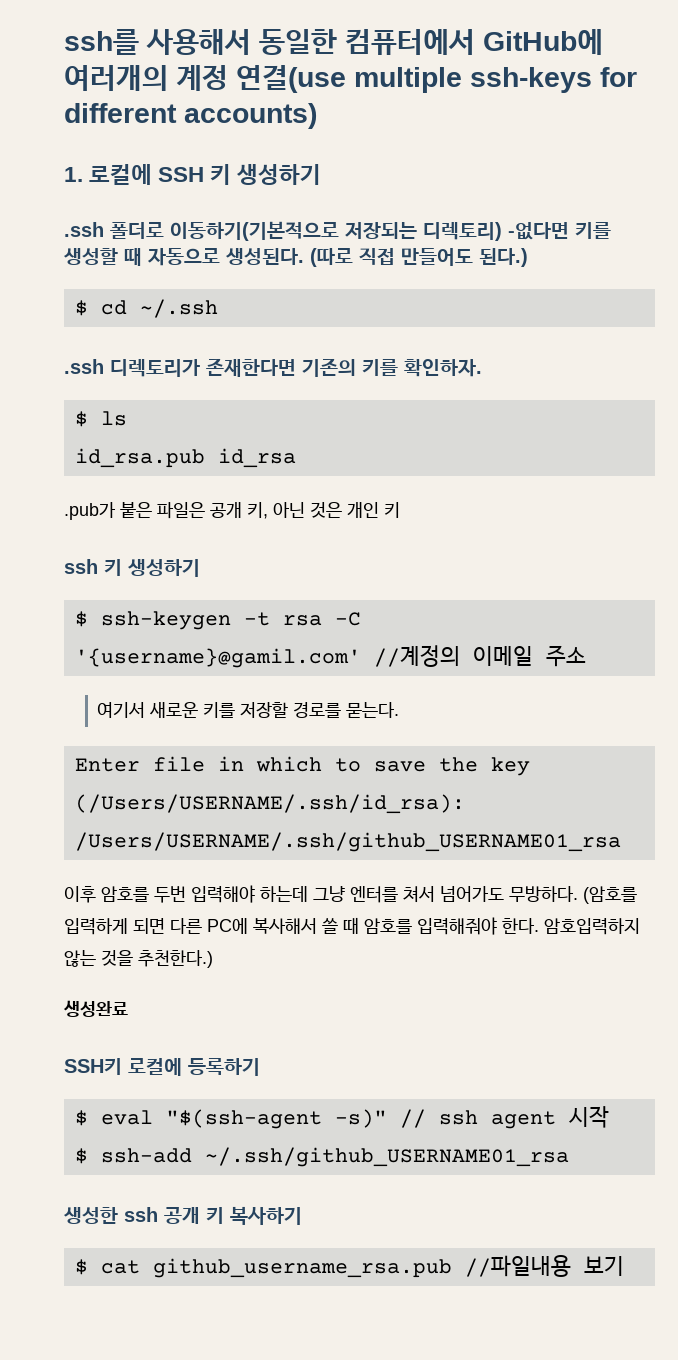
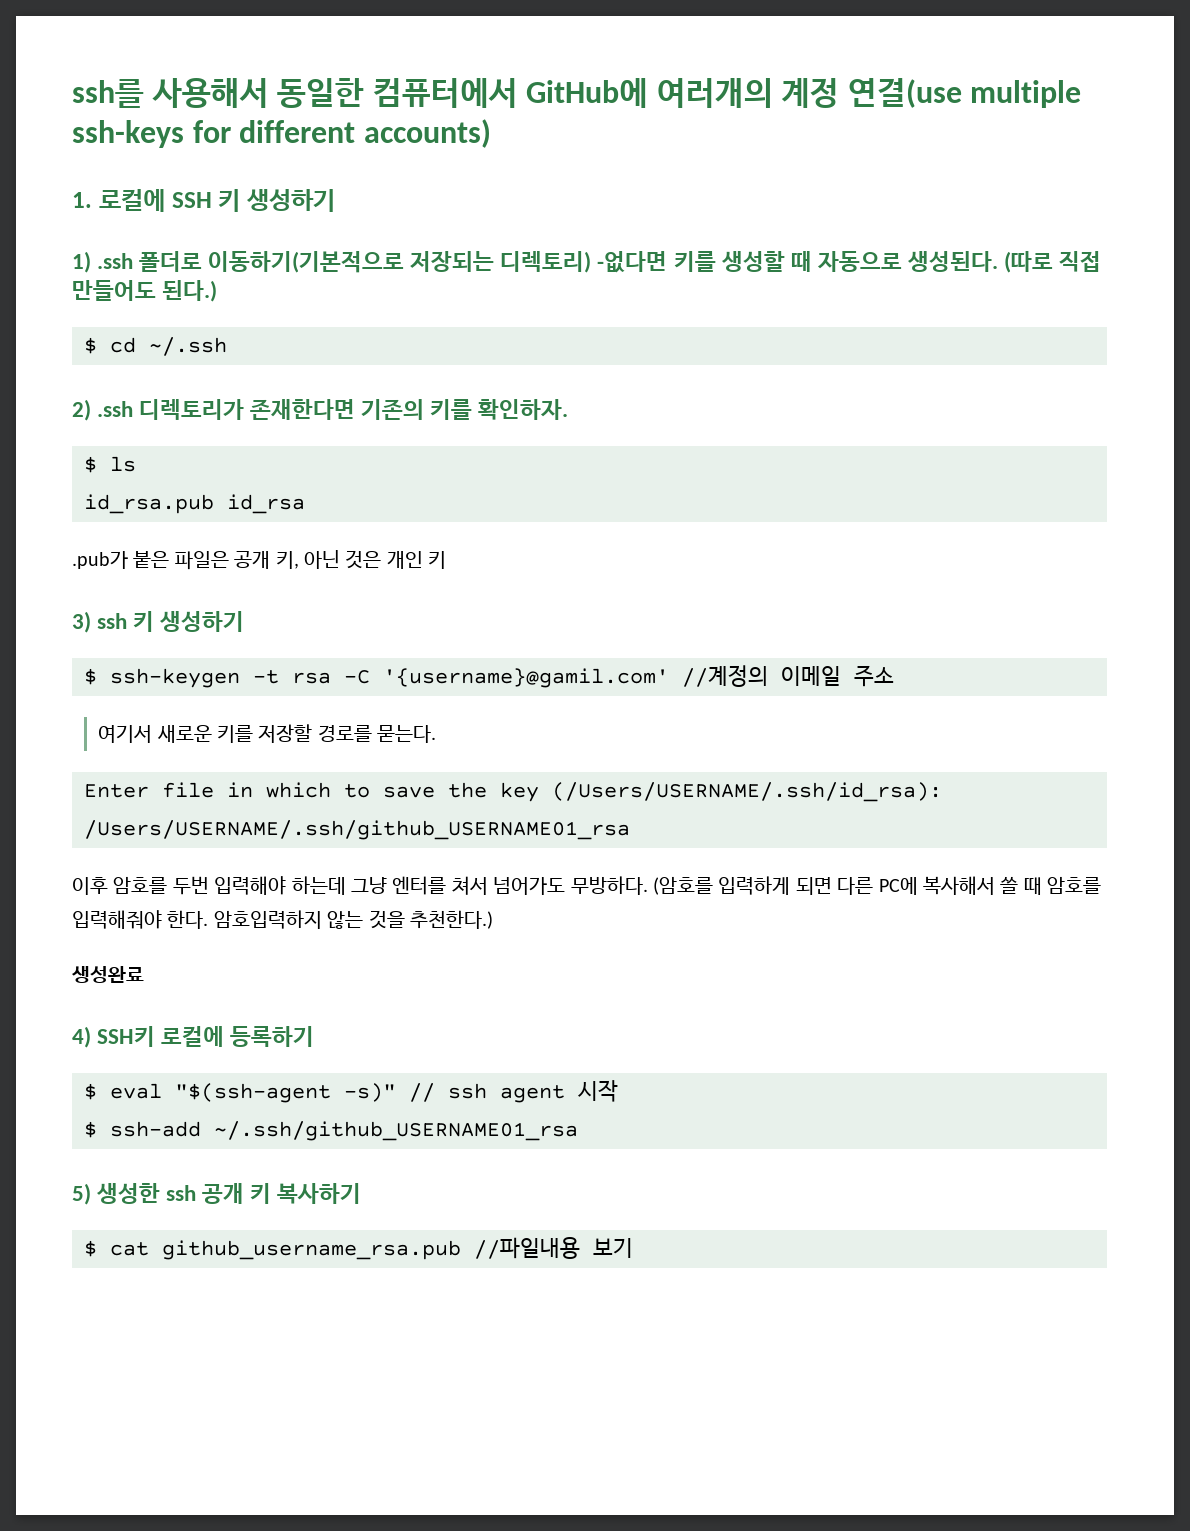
(322, 174) none -> [72,251,91,273] 1)
(218, 308) none -> [72,399,91,421] 2)
(400, 510) none -> [72,611,91,633] 3)
(128, 1008) none -> [72,1026,91,1048] 4)
(569, 1157) none -> [72,1183,91,1205] 5)

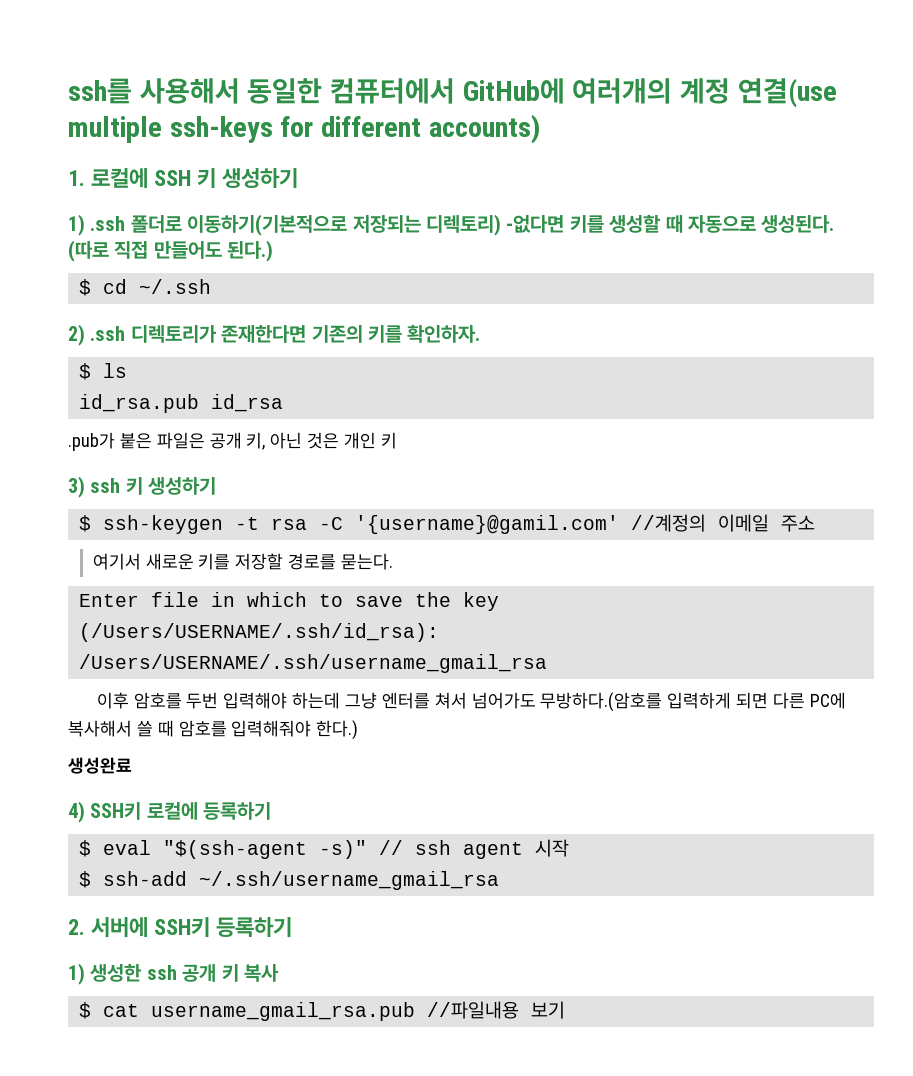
[84,820,630,840] /Users/USERNAME/.ssh/github_USERNAME01_rsa -> [78,654,547,673] /Users/USERNAME/.ssh/username_gmail_rsa
[570,876,713,895] 무방하다. (암호를 -> [540,692,663,712] 무방하다.(암호를
[167,910,493,929] 한다. 암호입력하지 않는 것을 추천한다.) -> [316,720,359,740] 한다.)
[214,1121,578,1141] [72,1183,91,1205] ~/.ssh/github_USERNAME01_rsa // 5) -> [198,871,499,890] [68,917,293,938] [68,963,85,985] ~/.ssh/username_gmail_rsa // 2. 서버에 SSH키 등록하기 // 1)
[277,1183,362,1204] 복사하기 -> [244,964,279,982] 복사
[162,1240,461,1260] github_username_rsa.pub -> [150,1002,415,1021] username_gmail_rsa.pub

